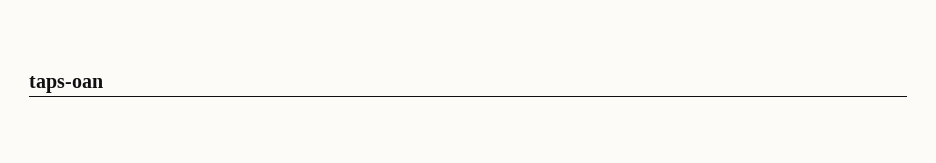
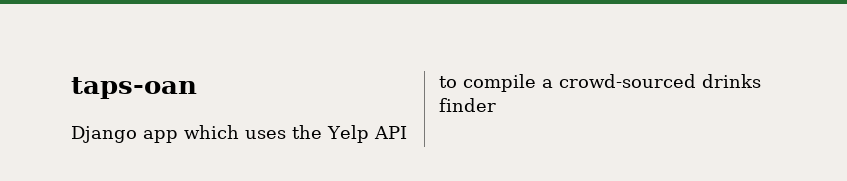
(103, 84) none -> [71,125,407,143] [439,74,761,92] [439,98,496,112] // Django app which uses the Yelp API to compile a crowd-sourced drinks finder

